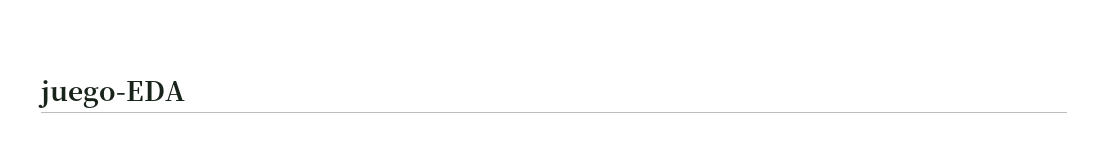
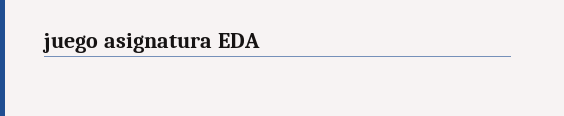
[38,80,185,108] juego-EDA -> [42,33,260,53] juego asignatura EDA

